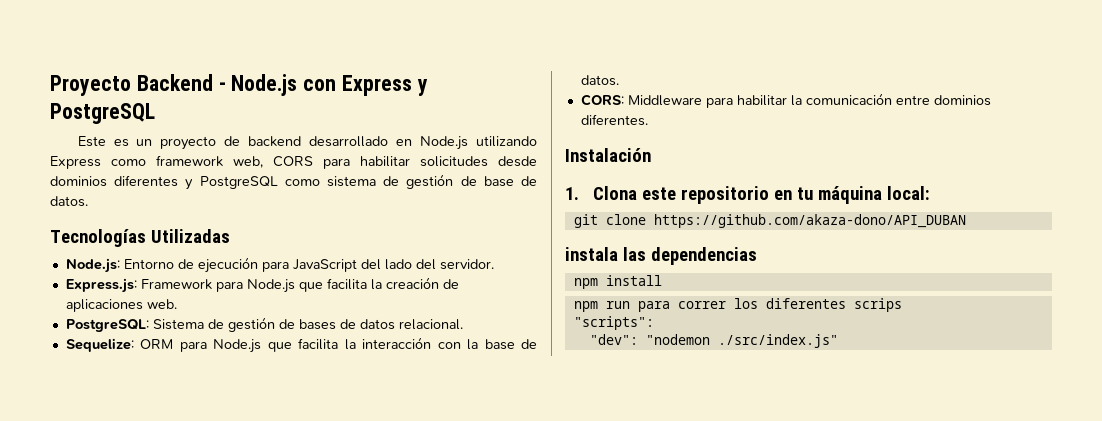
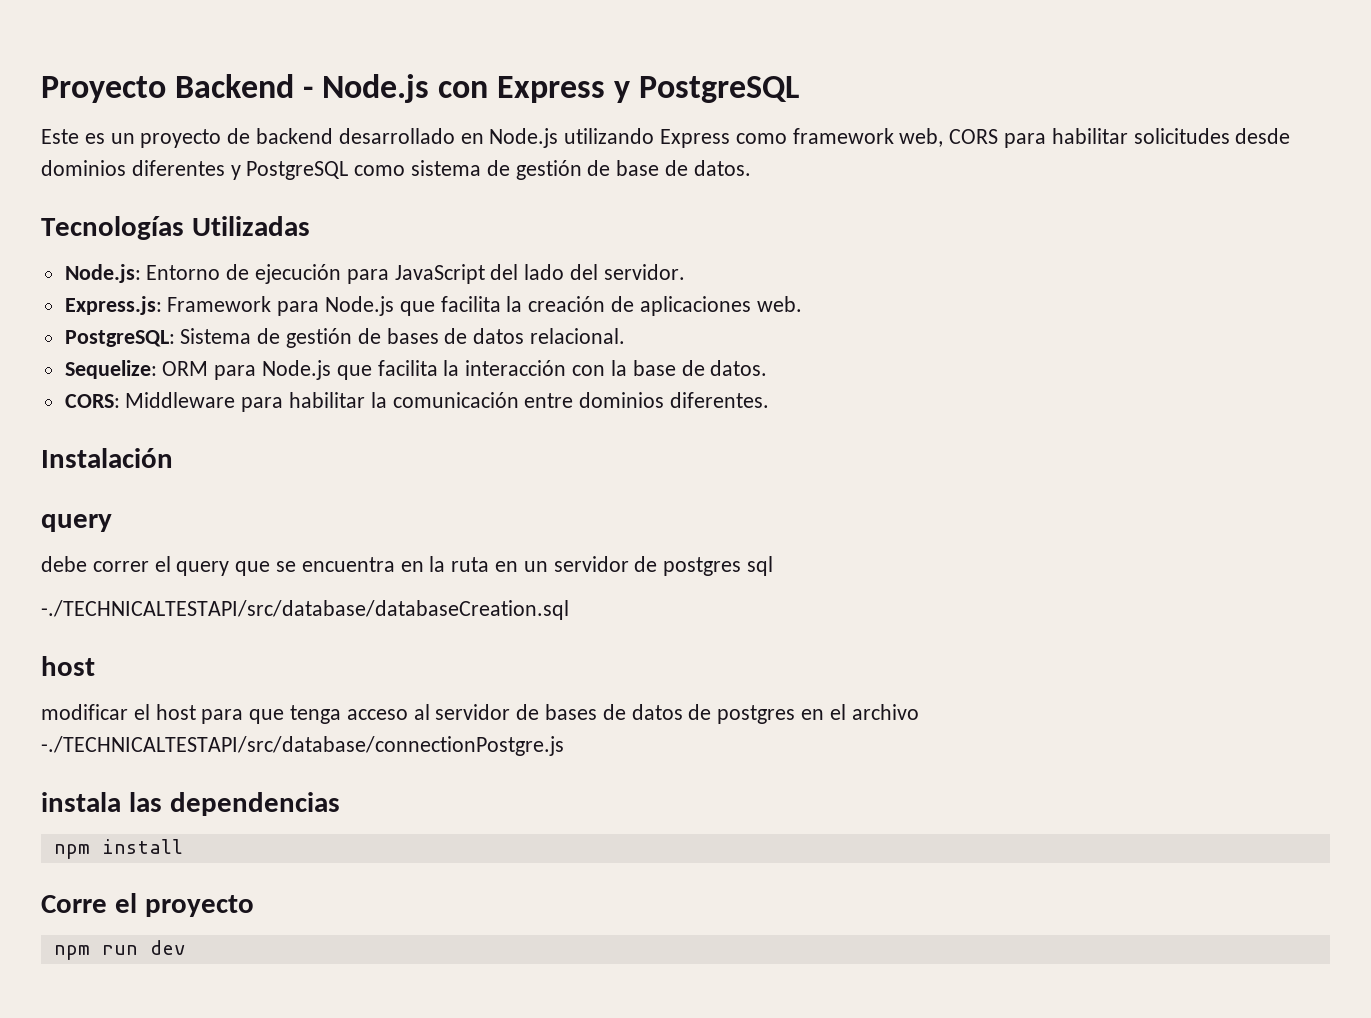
[565,186,931,204] [573,214,966,228] 1. Clona este repositorio en tu máquina local: // git clone https://github.com/akaza-dono/API_DUBAN -> [41,514,112,532] [41,556,774,576] [41,600,569,620] [41,656,95,676] [41,704,919,724] [41,736,564,756] query // debe correr el query que se encuentra en la ruta en un servidor de postgres sql // -./TECHNICALTESTAPI/src/database/databaseCreation.sql // host // modificar el host para que tenga acceso al servidor de bases de datos de postgres en el archivo -./TECHNICALTESTAPI/src/database/connectionPostgre.js
(662, 280) none -> [41,893,254,917] // Corre el proyecto
[637,298,902,312] [573,316,654,330] [589,334,838,348] para correr los diferentes scrips // "scripts": // "dev": "nodemon ./src/index.js" -> [149,940,186,955] dev

